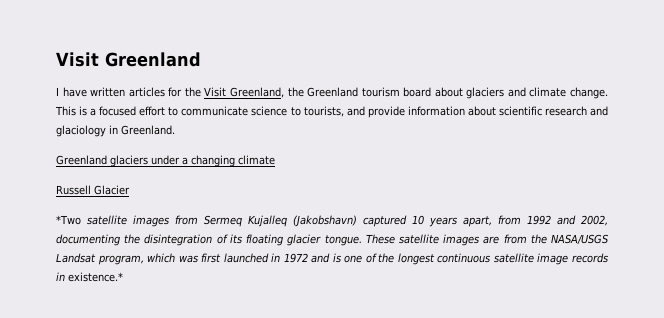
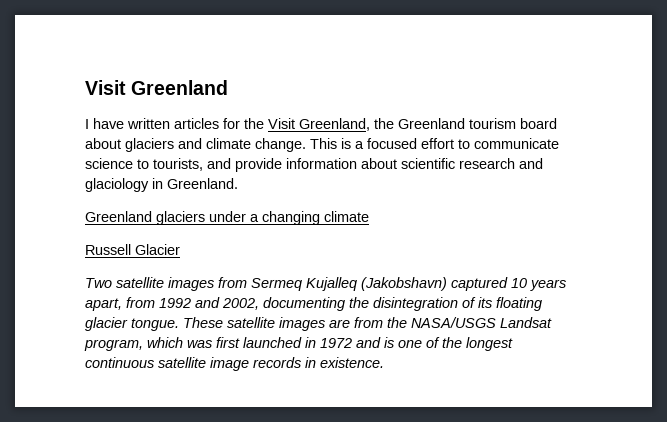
[56,215,81,225] *Two -> [85,278,112,288] Two
[68,272,123,282] existence.* -> [320,357,384,368] existence.

